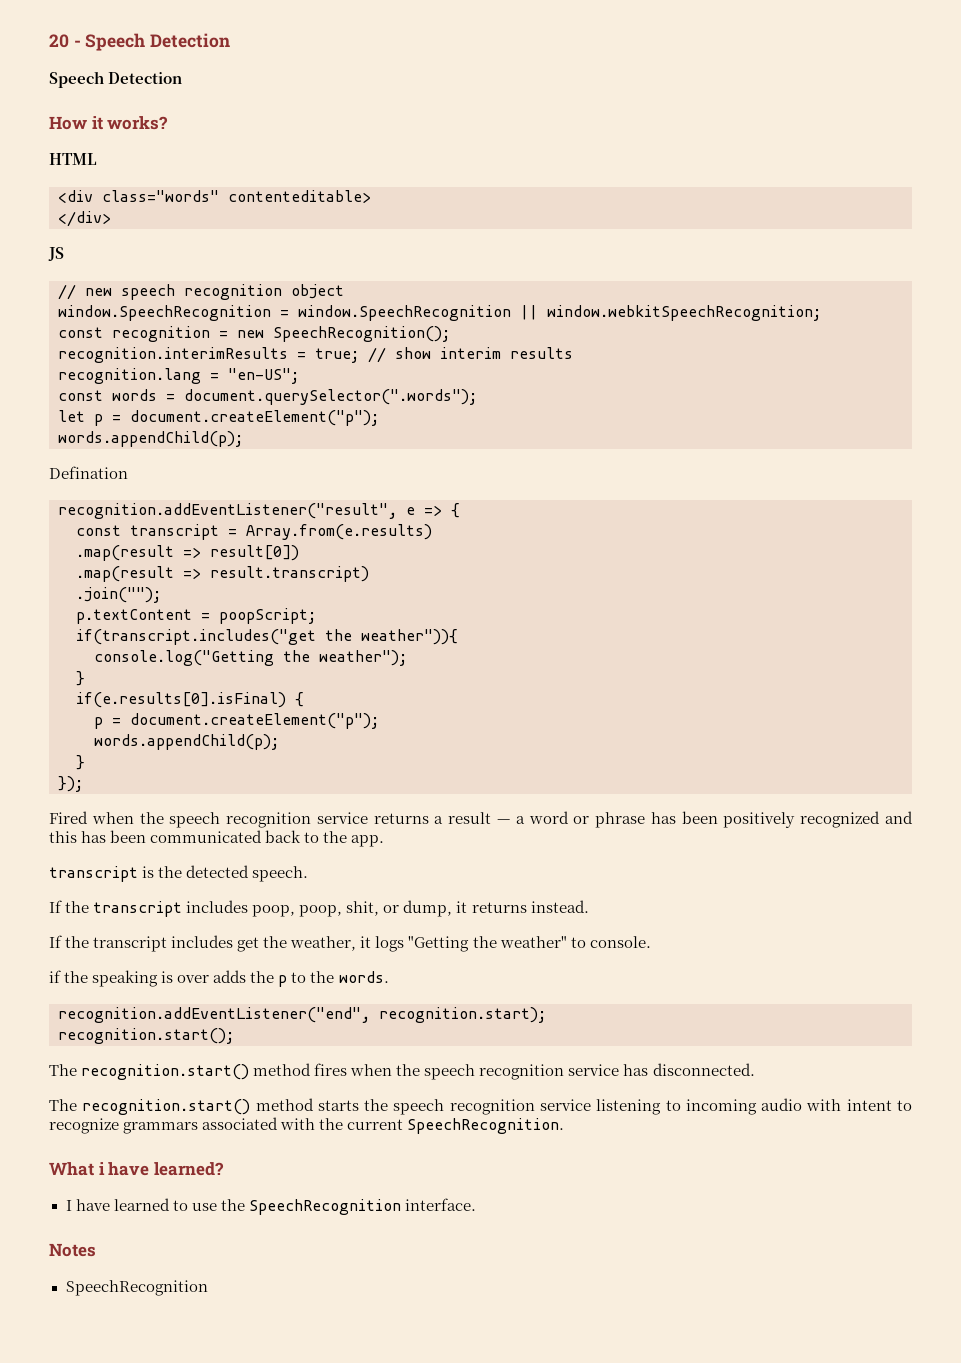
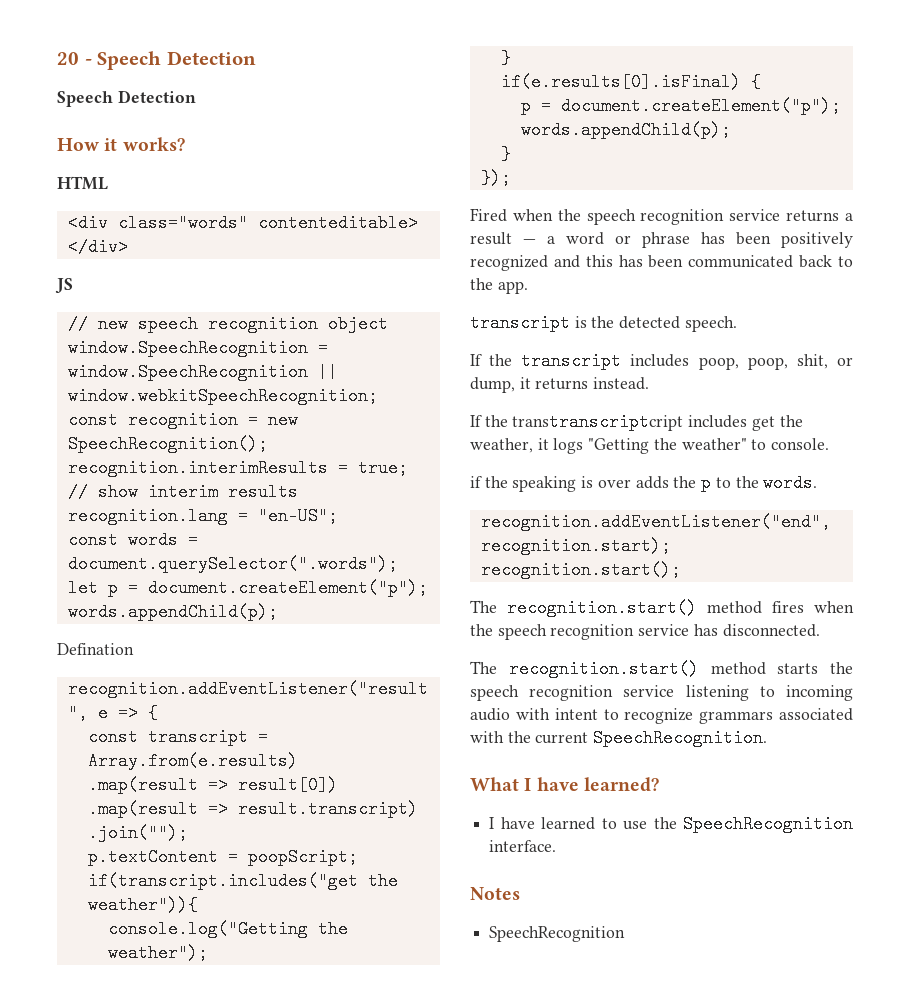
[93,936,168,952] transcript -> [512,413,684,431] transtranscriptcript
[98,1162,105,1175] i -> [524,778,532,791] I

